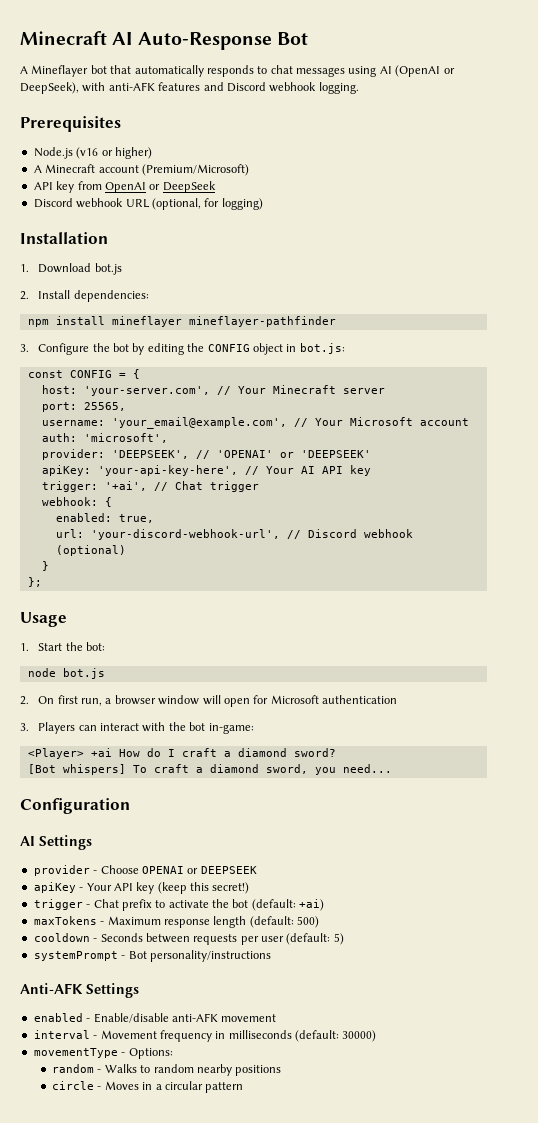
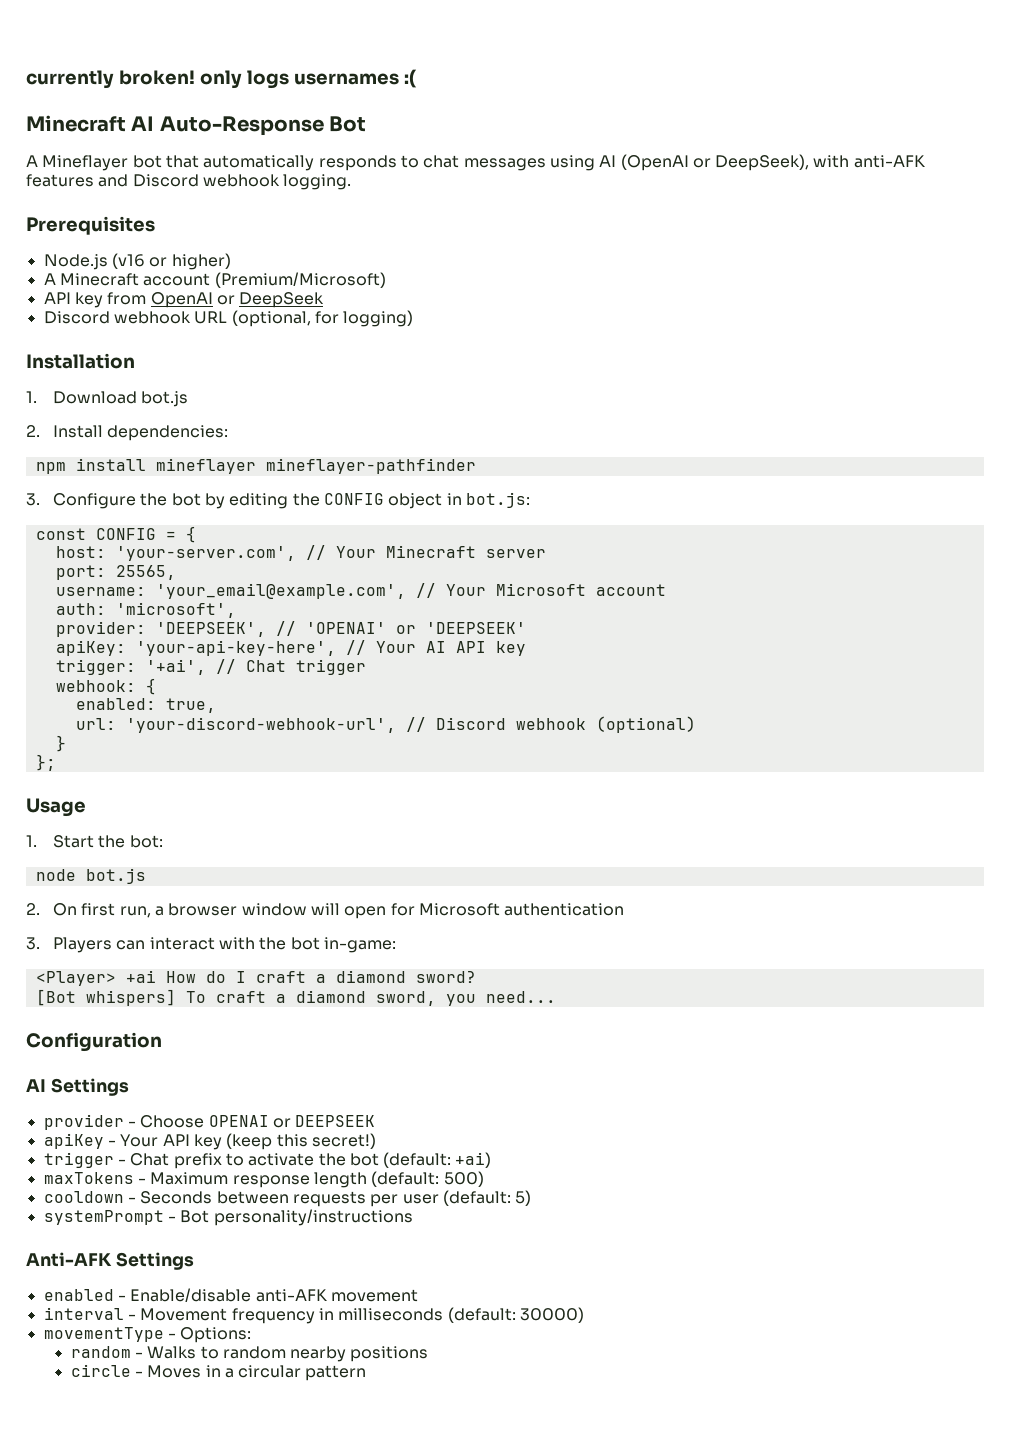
(20, 38) none -> [26,69,417,89] currently broken! only logs usernames :( //

